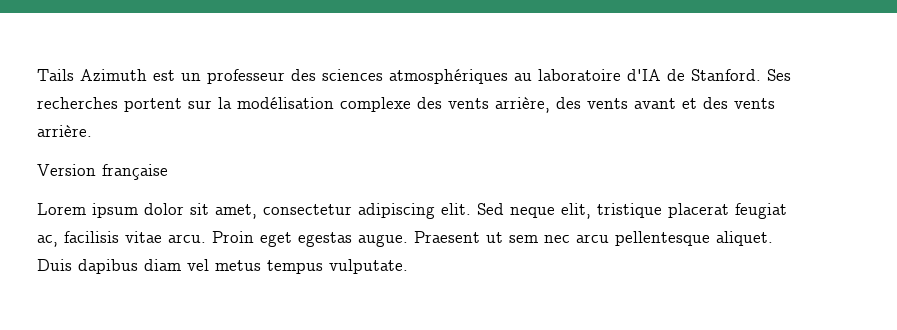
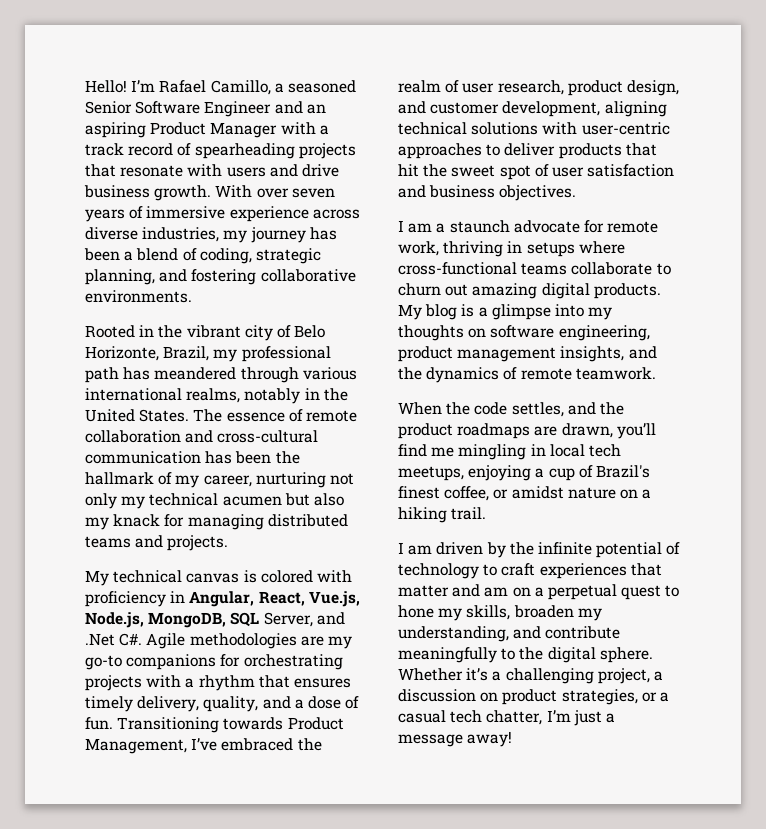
[37,69,791,84] [37,97,775,113] [37,125,92,137] [37,164,168,180] [37,203,787,219] [37,231,773,247] [37,259,408,274] Tails Azimuth est un professeur des sciences atmosphériques au laboratoire d'IA de Stanford. Ses recherches portent sur la modélisation complexe des vents arrière, des vents avant et des vents arrière. // Version française // Lorem ipsum dolor sit amet, consectetur adipiscing elit. Sed neque elit, tristique placerat feugiat ac, facilisis vitae arcu. Proin eget egestas augue. Praesent ut sem nec arcu pellentesque aliquet. Duis dapibus diam vel metus tempus vulputate. -> [85,80,356,95] [85,101,326,117] [85,122,329,138] [85,143,356,159] [85,164,339,177] [84,185,335,201] [85,206,360,222] [85,227,337,243] [84,248,321,264] [85,269,356,285] [85,290,192,303] [85,325,326,341] [85,346,331,362] [85,367,357,383] [85,388,348,404] [85,409,357,422] [85,430,319,443] [85,451,300,464] [85,472,354,488] [85,493,344,509] [85,514,348,530] [85,535,229,551] [85,570,352,586] [85,591,360,607] [85,612,345,628] [85,633,352,649] [85,654,343,670] [85,675,351,691] [85,696,360,712] [85,717,344,733] [85,738,322,754] [398,80,679,96] [398,101,667,117] [398,122,670,135] [398,143,657,159] [398,164,675,180] [398,185,577,201] [398,220,659,233] [398,241,625,257] [398,262,671,275] [398,283,661,299] [398,304,613,320] [398,325,650,341] [398,346,657,362] [398,367,656,383] [398,402,624,417] [398,423,656,439] [398,444,621,460] [398,465,650,481] [398,486,652,501] [398,507,487,523] [398,542,681,558] [398,563,662,579] [398,584,680,600] [398,605,602,621] [398,626,621,642] [398,647,653,663] [398,668,663,684] [398,689,669,705] [398,710,615,726] [398,731,513,747] Hello! I’m Rafael Camillo, a seasoned Senior Software Engineer and an aspiring Product Manager with a track record of spearheading projects that resonate with users and drive business growth. With over seven years of immersive experience across diverse industries, my journey has been a blend of coding, strategic planning, and fostering collaborative environments. // Rooted in the vibrant city of Belo Horizonte, Brazil, my professional path has meandered through various international realms, notably in the United States. The essence of remote collaboration and cross-cultural communication has been the hallmark of my career, nurturing not only my technical acumen but also my knack for managing distributed teams and projects. // My technical canvas is colored with proficiency in Angular, React, Vue.js, Node.js, MongoDB, SQL Server, and .Net C#. Agile methodologies are my go-to companions for orchestrating projects with a rhythm that ensures timely delivery, quality, and a dose of fun. Transitioning towards Product Management, I’ve embraced the realm of user research, product design, and customer development, aligning technical solutions with user-centric approaches to deliver products that hit the sweet spot of user satisfaction and business objectives. // I am a staunch advocate for remote work, thriving in setups where cross-functional teams collaborate to churn out amazing digital products. My blog is a glimpse into my thoughts on software engineering, product management insights, and the dynamics of remote teamwork. // When the code settles, and the product roadmaps are drawn, you’ll find me mingling in local tech meetups, enjoying a cup of Brazil's finest coffee, or amidst nature on a hiking trail. // I am driven by the infinite potential of technology to craft experiences that matter and am on a perpetual quest to hone my skills, broaden my understanding, and contribute meaningfully to the digital sphere. Whether it’s a challenging project, a discussion on product strategies, or a casual tech chatter, I’m just a message away!

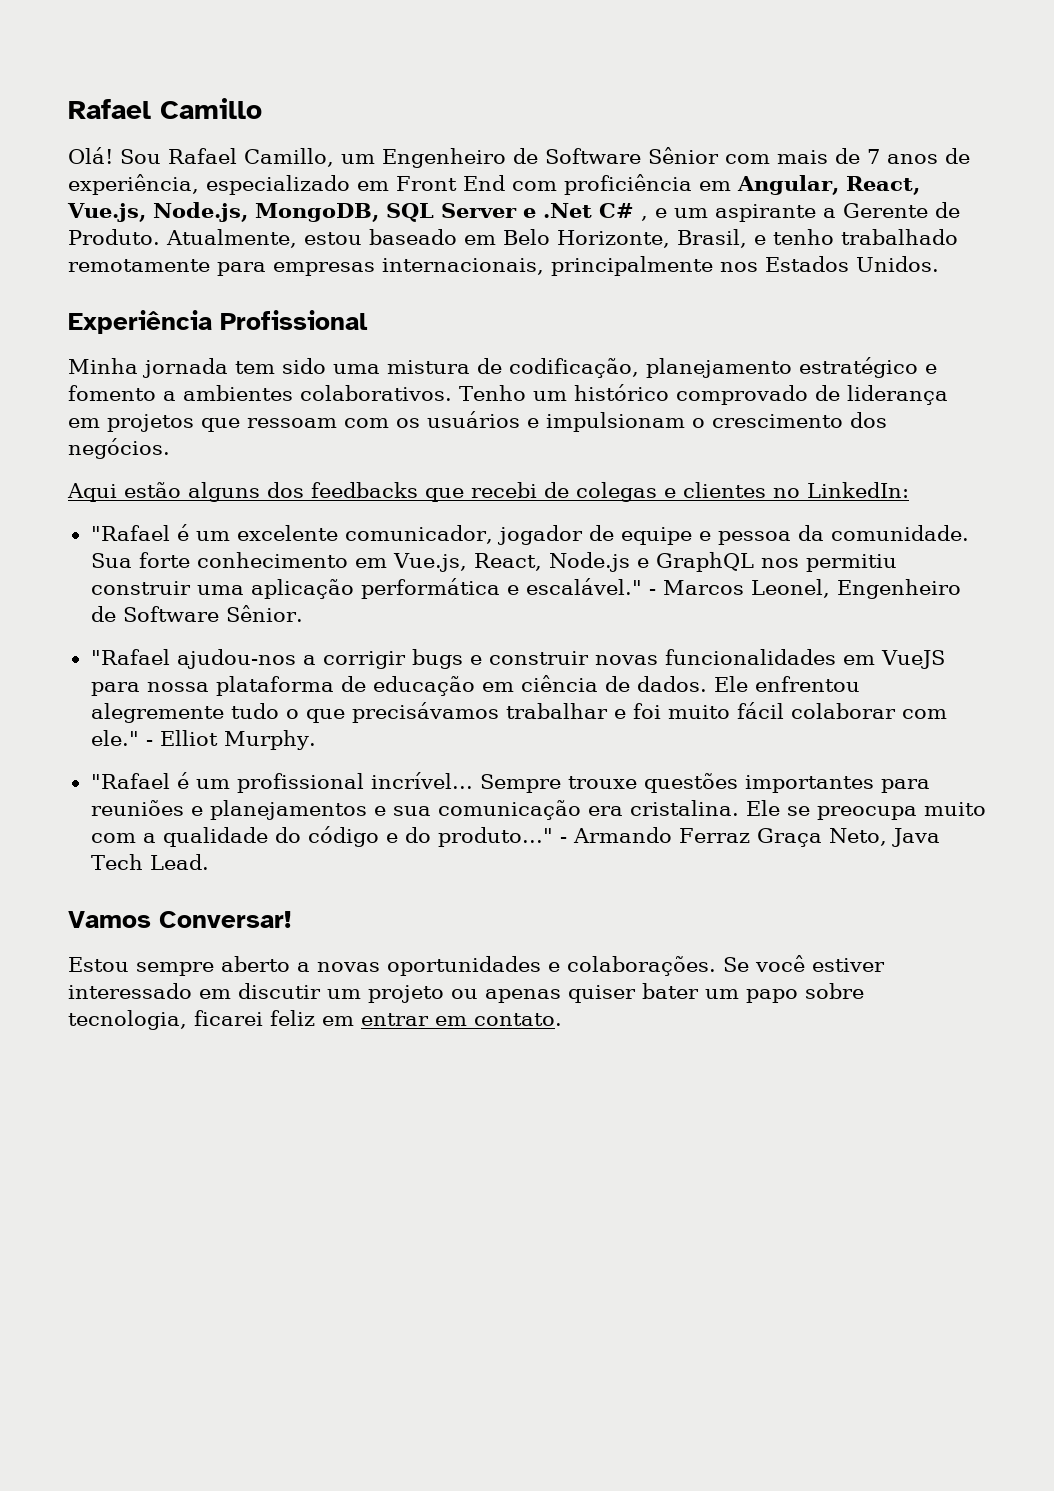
[85,80,356,95] [85,101,326,117] [85,122,329,138] [85,143,356,159] [85,164,339,177] [84,185,335,201] [85,206,360,222] [85,227,337,243] [84,248,321,264] [85,269,356,285] [85,290,192,303] [85,325,326,341] [85,346,331,362] [85,367,357,383] [85,388,348,404] [85,409,357,422] [85,430,319,443] [85,451,300,464] [85,472,354,488] [85,493,344,509] [85,514,348,530] [85,535,229,551] [85,570,352,586] [85,591,186,607] Hello! I’m Rafael Camillo, a seasoned Senior Software Engineer and an aspiring Product Manager with a track record of spearheading projects that resonate with users and drive business growth. With over seven years of immersive experience across diverse industries, my journey has been a blend of coding, strategic planning, and fostering collaborative environments. // Rooted in the vibrant city of Belo Horizonte, Brazil, my professional path has meandered through various international realms, notably in the United States. The essence of remote collaboration and cross-cultural communication has been the hallmark of my career, nurturing not only my technical acumen but also my knack for managing distributed teams and projects. // My technical canvas is colored with proficiency in -> [68,98,262,119] [68,147,970,168] [68,174,731,195] Rafael Camillo // Olá! Sou Rafael Camillo, um Engenheiro de Software Sênior com mais de 7 anos de experiência, especializado em Front End com proficiência em
[263,612,345,627] [85,633,352,649] [85,654,343,670] [85,675,351,691] [85,696,360,712] [85,717,344,733] [85,738,322,754] [398,80,679,96] [398,101,667,117] [398,122,670,135] [398,143,657,159] [398,164,675,180] [398,185,577,201] [398,220,659,233] [398,241,625,257] [398,262,671,275] [398,283,661,299] [398,304,613,320] [398,325,650,341] [398,346,657,362] [398,367,656,383] [398,402,624,417] [398,423,656,439] [398,444,621,460] [398,465,650,481] [398,486,652,501] [398,507,487,523] [398,542,681,558] [398,563,662,579] [398,584,680,600] [398,605,602,621] [398,626,621,642] [398,647,653,663] [398,668,663,684] [398,689,669,705] [398,710,615,726] [398,731,513,747] Server, and .Net C#. Agile methodologies are my go-to companions for orchestrating projects with a rhythm that ensures timely delivery, quality, and a dose of fun. Transitioning towards Product Management, I’ve embraced the realm of user research, product design, and customer development, aligning technical solutions with user-centric approaches to deliver products that hit the sweet spot of user satisfaction and business objectives. // I am a staunch advocate for remote work, thriving in setups where cross-functional teams collaborate to churn out amazing digital products. My blog is a glimpse into my thoughts on software engineering, product management insights, and the dynamics of remote teamwork. // When the code settles, and the product roadmaps are drawn, you’ll find me mingling in local tech meetups, enjoying a cup of Brazil's finest coffee, or amidst nature on a hiking trail. // I am driven by the infinite potential of technology to craft experiences that matter and am on a perpetual quest to hone my skills, broaden my understanding, and contribute meaningfully to the digital sphere. Whether it’s a challenging project, a discussion on product strategies, or a casual tech chatter, I’m just a message away! -> [440,202,960,222] [68,229,958,248] [68,256,939,276] [68,310,368,334] [68,357,937,378] [68,384,948,405] [68,411,887,432] [68,438,170,459] [67,482,909,502] [90,524,969,545] [90,552,897,572] [90,578,961,599] [90,605,303,622] [90,649,945,669] [90,675,860,696] [90,702,947,723] [90,730,316,750] [90,772,930,793] [90,800,986,820] [90,826,940,847] [90,854,209,870] [68,911,291,928] [68,955,885,976] [68,983,864,1003] [68,1010,562,1030] Server e .Net C# , e um aspirante a Gerente de Produto. Atualmente, estou baseado em Belo Horizonte, Brasil, e tenho trabalhado remotamente para empresas internacionais, principalmente nos Estados Unidos. // Experiência Profissional // Minha jornada tem sido uma mistura de codificação, planejamento estratégico e fomento a ambientes colaborativos. Tenho um histórico comprovado de liderança em projetos que ressoam com os usuários e impulsionam o crescimento dos negócios. // Aqui estão alguns dos feedbacks que recebi de colegas e clientes no LinkedIn: // "Rafael é um excelente comunicador, jogador de equipe e pessoa da comunidade. Sua forte conhecimento em Vue.js, React, Node.js e GraphQL nos permitiu construir uma aplicação performática e escalável." - Marcos Leonel, Engenheiro de Software Sênior. // "Rafael ajudou-nos a corrigir bugs e construir novas funcionalidades em VueJS para nossa plataforma de educação em ciência de dados. Ele enfrentou alegremente tudo o que precisávamos trabalhar e foi muito fácil colaborar com ele." - Elliot Murphy. // "Rafael é um profissional incrível... Sempre trouxe questões importantes para reuniões e planejamentos e sua comunicação era cristalina. Ele se preocupa muito com a qualidade do código e do produto..." - Armando Ferraz Graça Neto, Java Tech Lead. // Vamos Conversar! // Estou sempre aberto a novas oportunidades e colaborações. Se você estiver interessado em discutir um projeto ou apenas quiser bater um papo sobre tecnologia, ficarei feliz em entrar em contato.

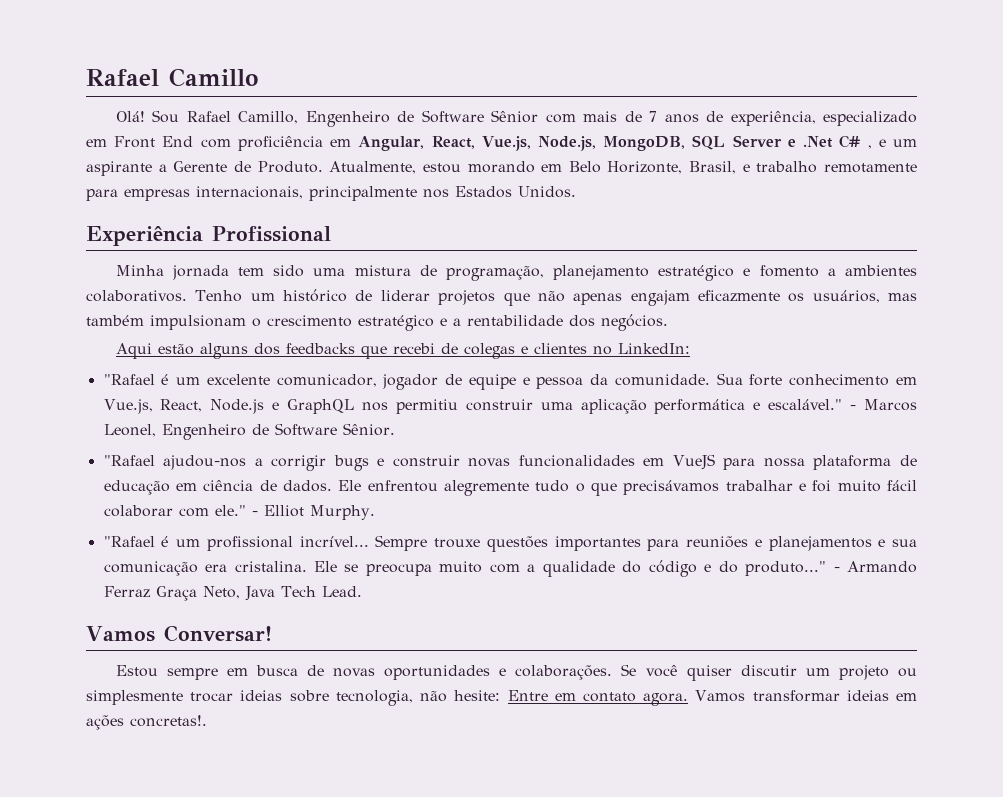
[341,154,375,164] um -> (299, 117) none
[369,229,457,245] baseado -> [467,161,535,173] morando
[773,229,958,245] tenho trabalhado -> [756,161,818,173] trabalho
[509,358,639,378] codificação, -> [445,266,544,281] programação,
[675,385,948,405] [68,411,843,432] comprovado de liderança em projetos que ressoam com os usuários e impulsionam o crescimento -> [355,290,918,306] [86,315,563,331] de liderar projetos que não apenas engajam eficazmente os usuários, mas também impulsionam o crescimento estratégico e a rentabilidade
[221,956,310,972] aberto a -> [226,665,324,676] em busca de
[812,958,885,972] [68,983,231,999] estiver interessado em -> [686,665,732,681] quiser
[485,983,864,1003] [68,1010,562,1030] apenas quiser bater um papo sobre tecnologia, ficarei feliz em entrar em contato. -> [86,690,918,706] [86,715,207,730] simplesmente trocar ideias sobre tecnologia, não hesite: Entre em contato agora. Vamos transformar ideias em ações concretas!.

